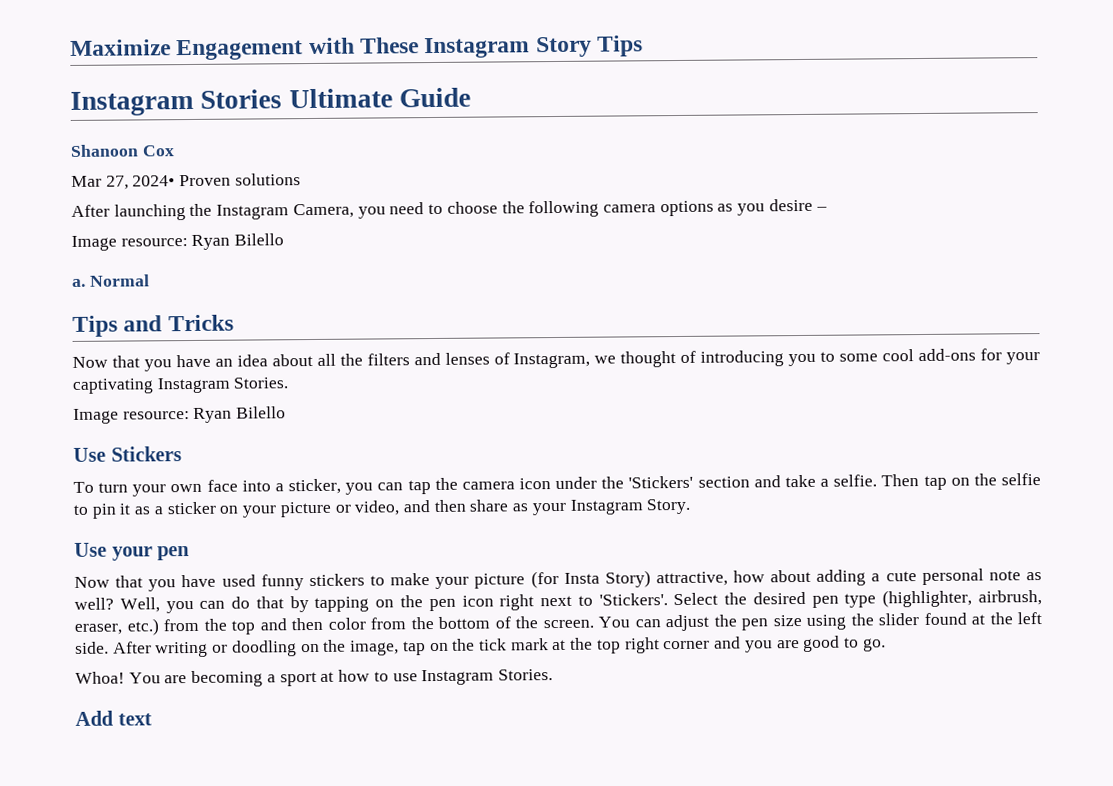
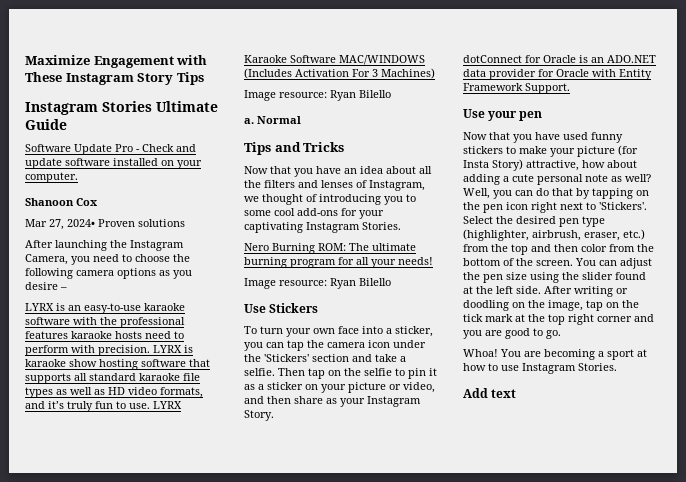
(472, 97) none -> [25,144,196,155] [25,158,202,169] [25,172,78,183] // Software Update Pro - Check and update software installed on your computer.
(827, 208) none -> [25,303,185,314] [25,317,185,328] [25,331,184,339] [25,345,193,356] [25,359,210,370] [25,373,200,384] [25,387,203,398] [25,401,182,412] [244,55,425,65] [244,68,435,79] // LYRX is an easy-to-use karaoke software with the professional features karaoke hosts need to perform with precision. LYRX is karaoke show hosting software that supports all standard karaoke file types as well as HD video formats, and it’s truly fun to use. LYRX Karaoke Software MAC/WINDOWS (Includes Activation For 3 Machines)
(289, 383) none -> [244,243,416,254] [244,257,433,268] // Nero Burning ROM: The ultimate burning program for all your needs!
(691, 506) none -> [463,55,656,63] [463,69,652,80] [463,83,570,94] // dotConnect for Oracle is an ADO.NET data provider for Oracle with Entity Framework Support.

